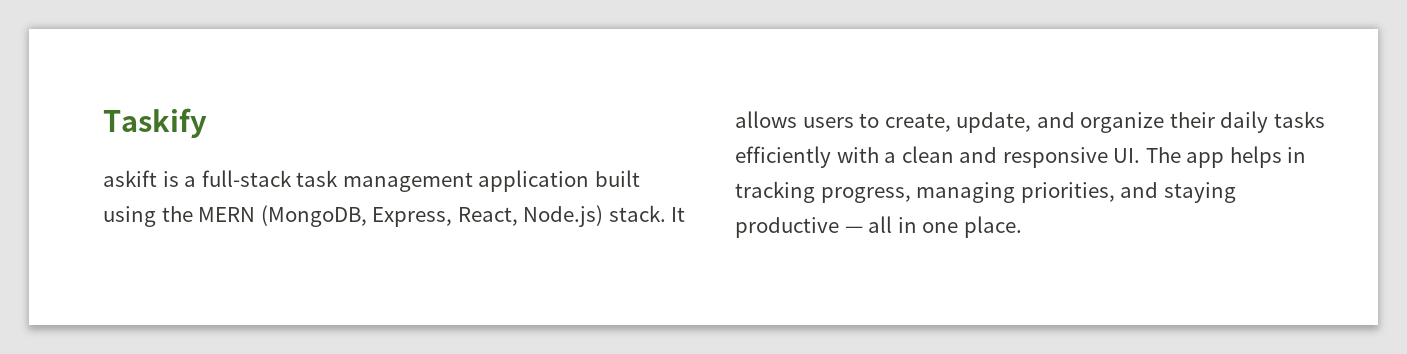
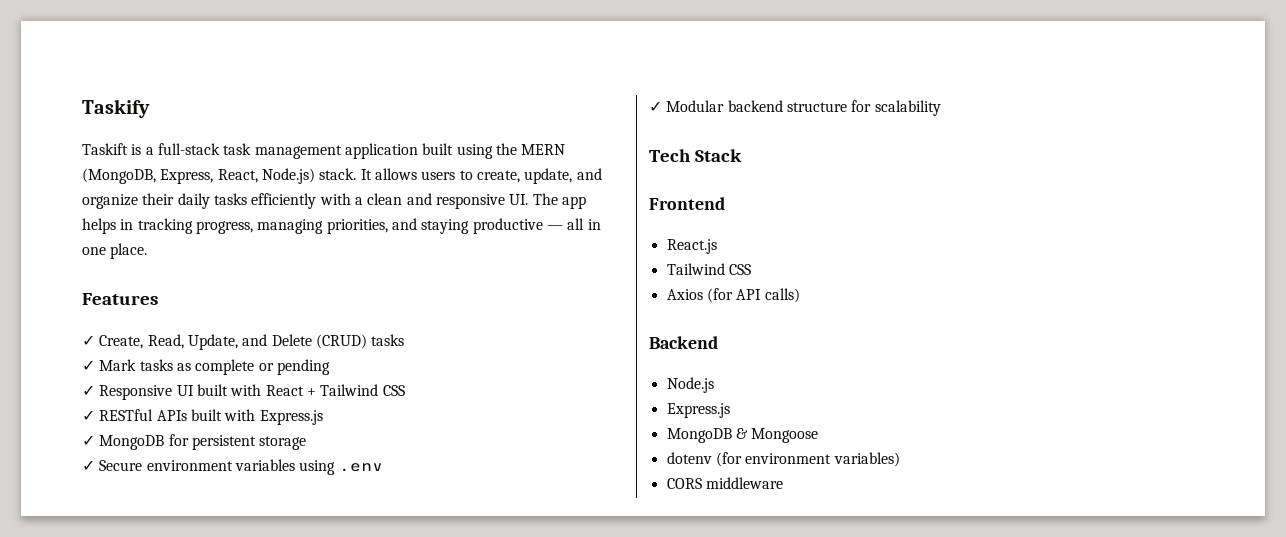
[103,170,157,187] askift -> [82,143,128,155] Taskift
(1022, 227) none -> [82,293,158,305] [82,334,405,350] [82,359,330,375] [82,384,405,400] [82,409,323,425] [82,434,307,450] [82,459,383,475] [649,100,941,116] [649,149,742,162] [649,197,725,210] [666,239,717,254] [666,263,751,275] [666,288,800,303] [649,336,718,349] [666,377,714,393] [666,403,730,418] [666,428,819,443] [666,452,900,467] [666,477,783,489] // Features // ✓ Create, Read, Update, and Delete (CRUD) tasks // ✓ Mark tasks as complete or pending // ✓ Responsive UI built with React + Tailwind CSS // ✓ RESTful APIs built with Express.js // ✓ MongoDB for persistent storage // ✓ Secure environment variables using .env // ✓ Modular backend structure for scalability // Tech Stack // Frontend // React.js // Tailwind CSS // Axios (for API calls) // Backend // Node.js // Express.js // MongoDB & Mongoose // dotenv (for environment variables) // CORS middleware

